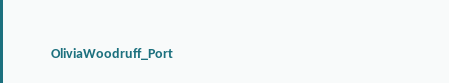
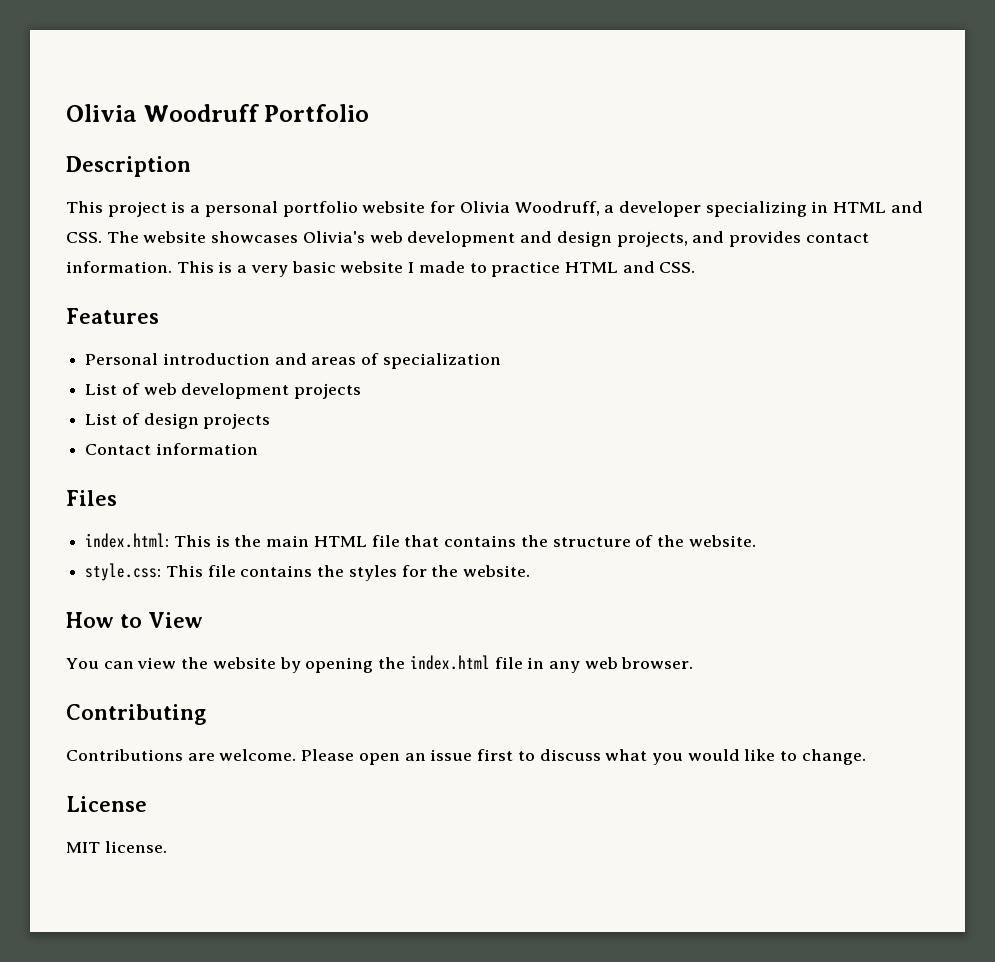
[51,48,173,60] OliviaWoodruff_Port -> [66,104,370,122] [66,156,191,177] [66,201,923,217] [66,231,869,247] [66,261,696,277] [66,308,159,324] [85,353,501,369] [85,383,362,399] [85,413,271,429] [85,443,258,455] [66,490,117,506] [85,533,756,548] [85,563,531,581] [66,612,203,628] [66,655,694,673] [66,704,206,725] [66,749,866,765] [66,796,147,812] [66,841,167,853] Olivia Woodruff Portfolio // Description // This project is a personal portfolio website for Olivia Woodruff, a developer specializing in HTML and CSS. The website showcases Olivia's web development and design projects, and provides contact information. This is a very basic website I made to practice HTML and CSS. // Features // Personal introduction and areas of specialization // List of web development projects // List of design projects // Contact information // Files // index.html: This is the main HTML file that contains the structure of the website. // style.css: This file contains the styles for the website. // How to View // You can view the website by opening the index.html file in any web browser. // Contributing // Contributions are welcome. Please open an issue first to discuss what you would like to change. // License // MIT license.

